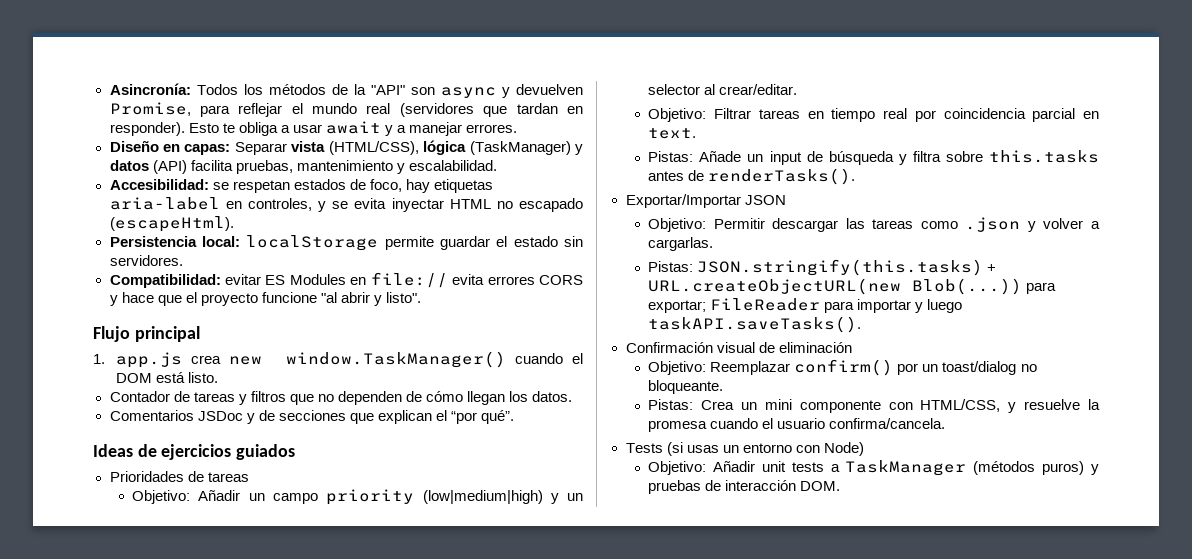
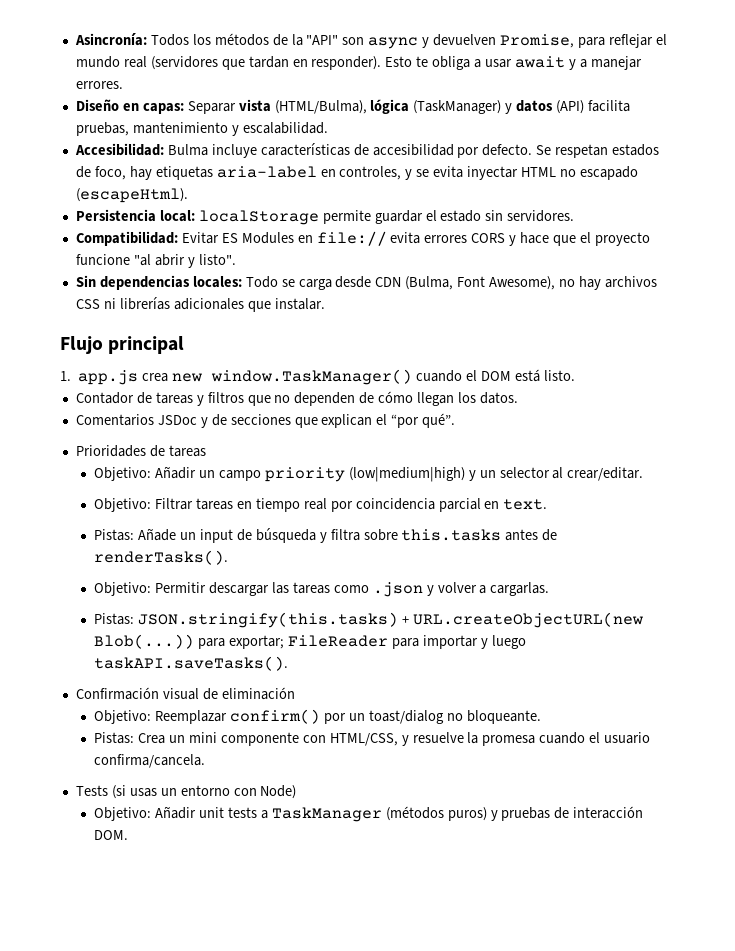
[328,141,419,155] (HTML/CSS), -> [274,100,367,114] (HTML/Bulma),
[212,182,229,190] se -> [167,143,552,158] Bulma incluye características de accesibilidad por defecto. Se
[224,274,261,285] evitar -> [181,232,219,244] Evitar
(421, 297) none -> [75,275,657,290] [75,297,325,312] // Sin dependencias locales: Todo se carga desde CDN (Bulma, Font Awesome), no hay archivos CSS ni librerías adicionales que instalar.
[93,444,296,460] // Ideas de ejercicios guiados -> (456, 420) none
[625,194,786,208] // Exportar/Importar JSON -> (229, 557) none

